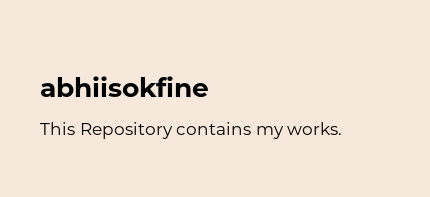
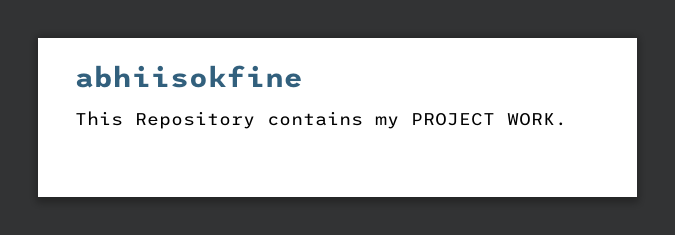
[287,122,343,135] works. -> [411,113,567,126] PROJECT WORK.

